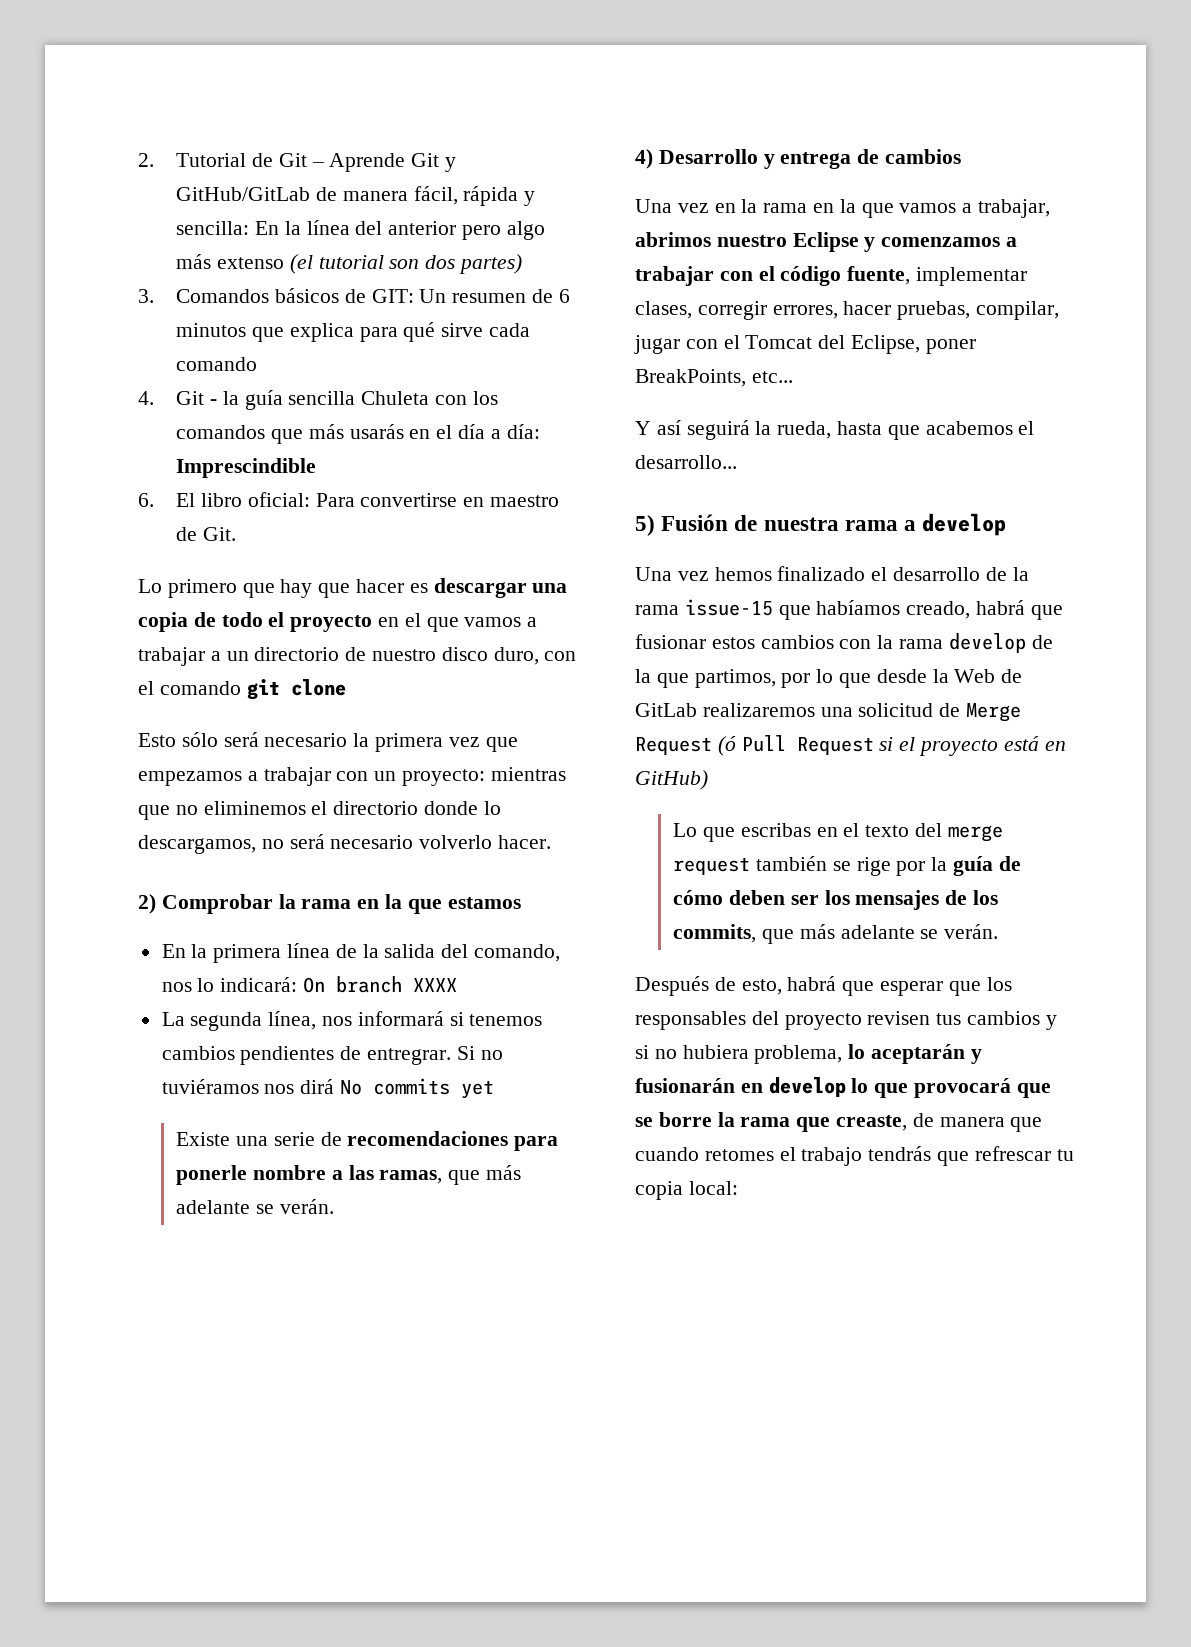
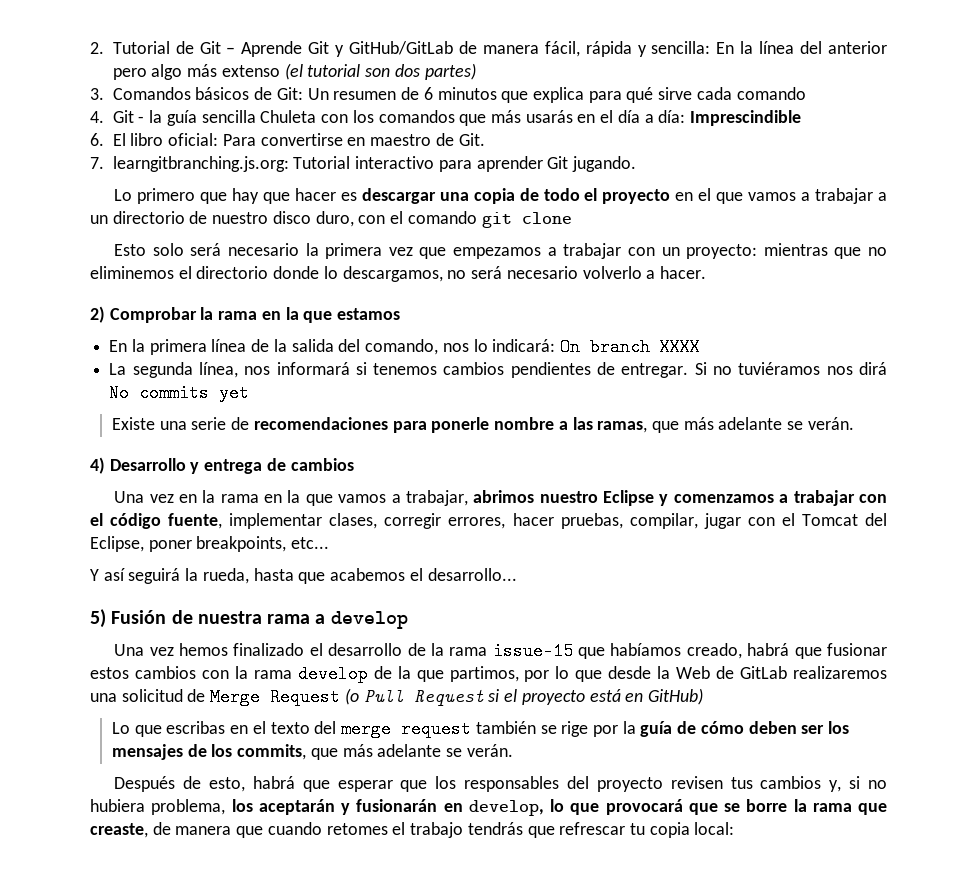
[371,289,414,303] GIT: -> [276,87,303,100] Git:
(237, 534) none -> [90,156,637,172] // 7. learngitbranching.js.org: Tutorial interactivo para aprender Git jugando.
[181,732,218,747] sólo -> [152,243,184,256] solo
(493, 842) none -> [646,270,656,279] a
[367,1048,452,1065] entregrar. -> [621,363,689,378] entregar.
[635,369,746,387] BreakPoints, -> [196,536,287,552] breakpoints,
[717,736,736,756] (ó -> [344,688,359,705] (o
[1045,1015,1057,1030] y -> [829,780,842,792] y,
[848,1044,866,1059] lo -> [231,799,253,812] los
[768,1077,846,1097] develop -> [468,800,544,816] develop,

